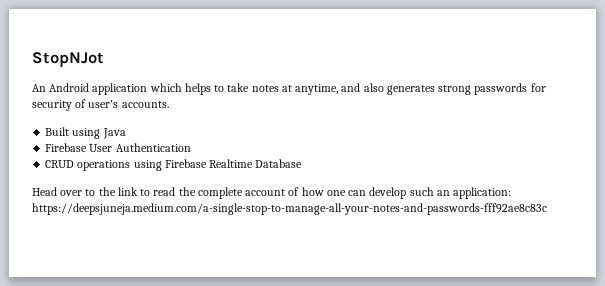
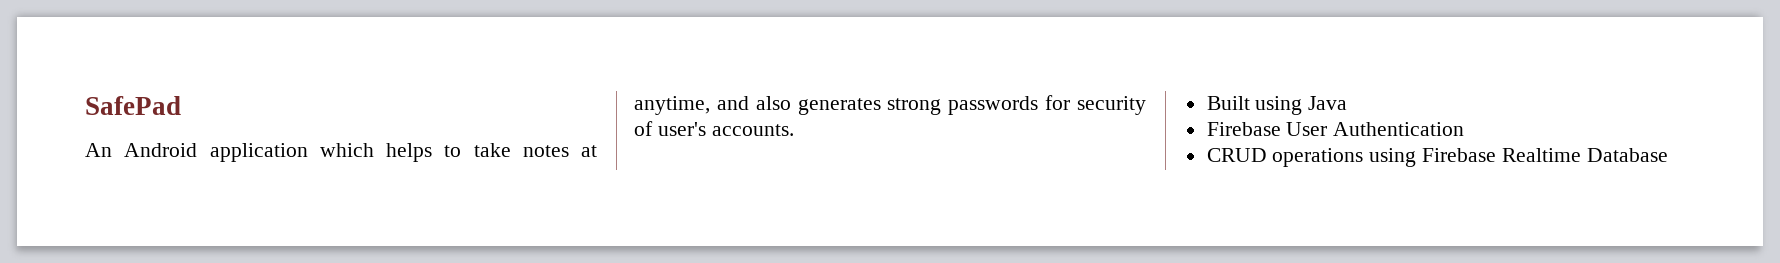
[32,52,104,67] StopNJot -> [85,96,181,115] SafePad
[32,187,512,199] [32,203,547,215] // Head over to the link to read the complete account of how one can develop such an application: https://deepsjuneja.medium.com/a-single-stop-to-manage-all-your-notes-and-passwords-fff92ae8c83c -> (1668, 155) none

